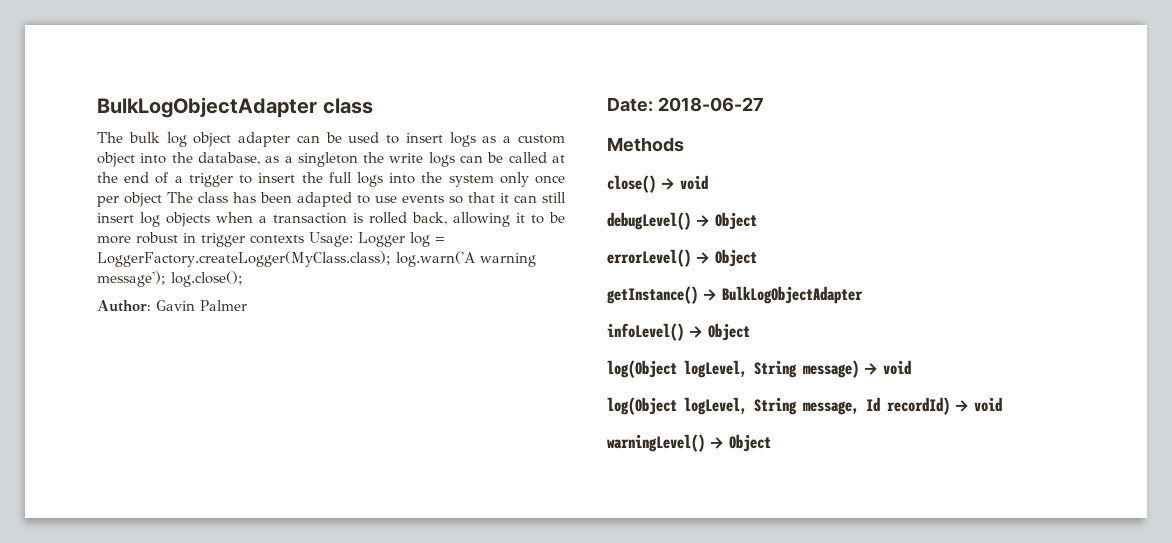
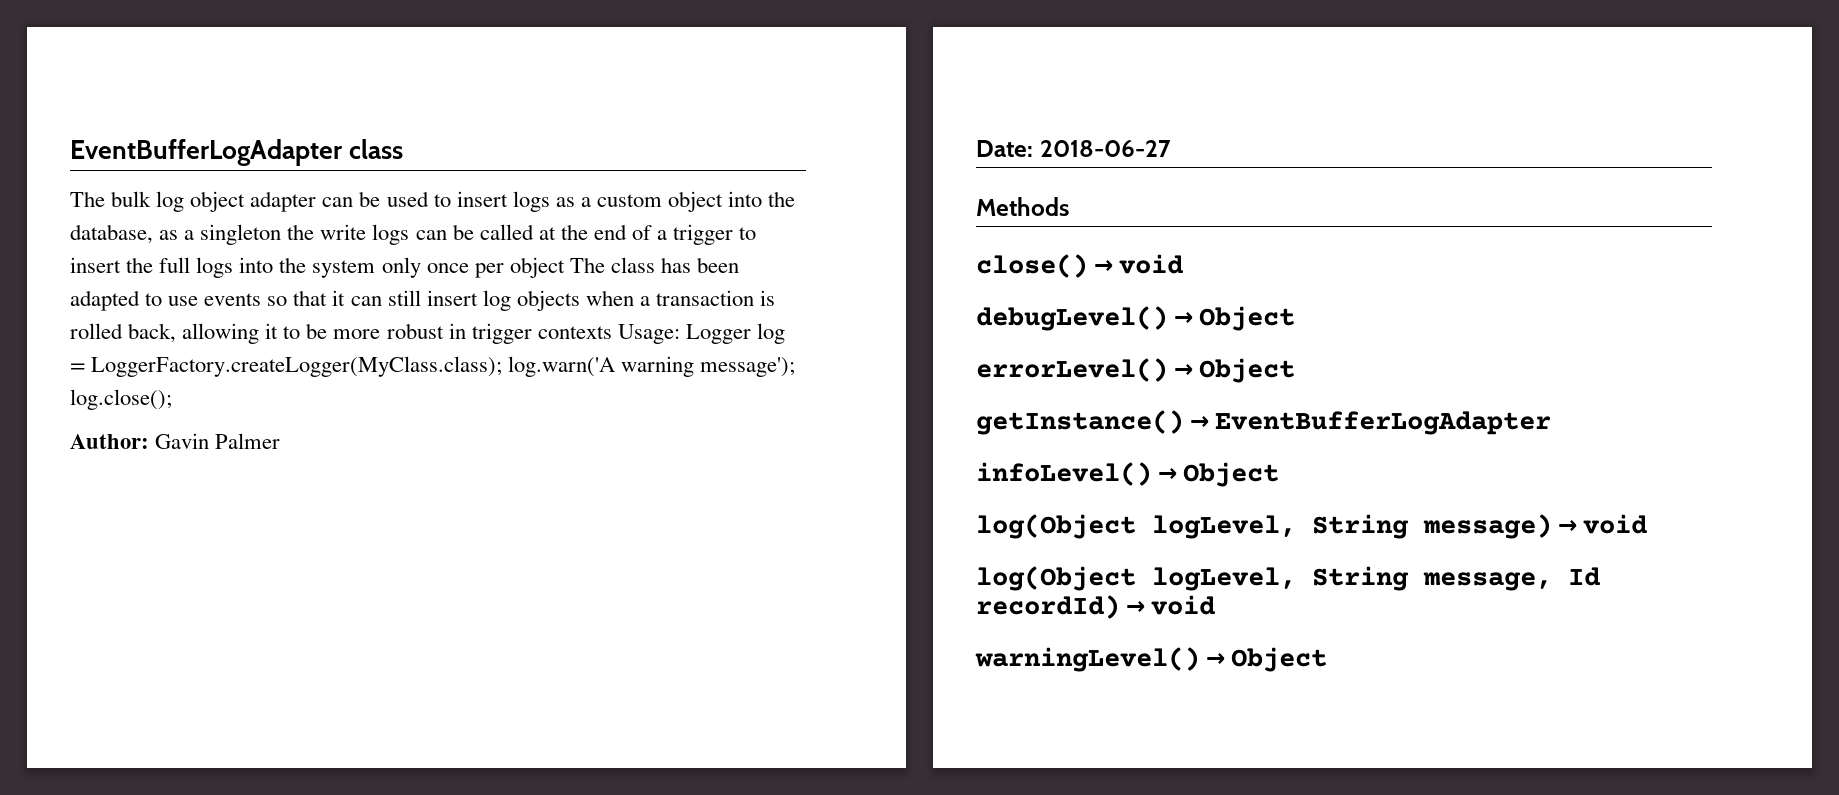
[97,97,317,118] BulkLogObjectAdapter -> [70,139,343,166] EventBufferLogAdapter
[721,286,863,304] BulkLogObjectAdapter -> [1215,411,1552,435] EventBufferLogAdapter

